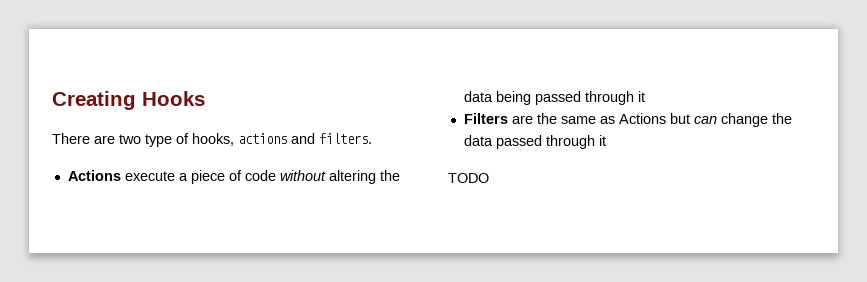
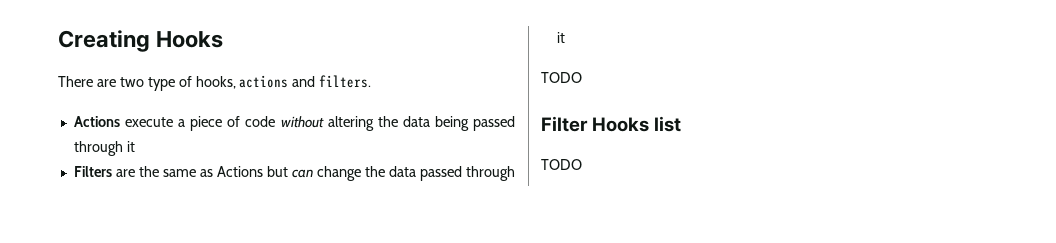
(489, 178) none -> [541,116,682,132] [541,159,582,170] // Filter Hooks list // TODO

